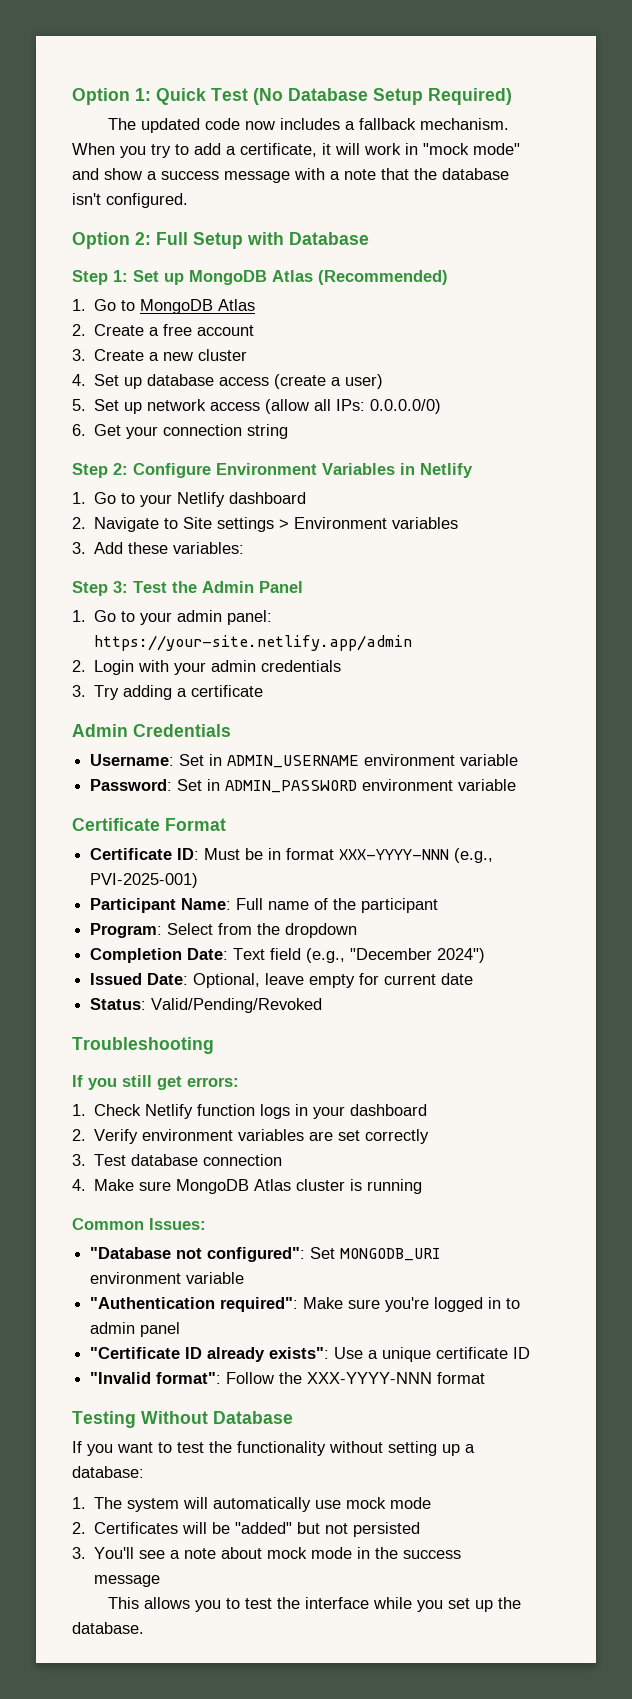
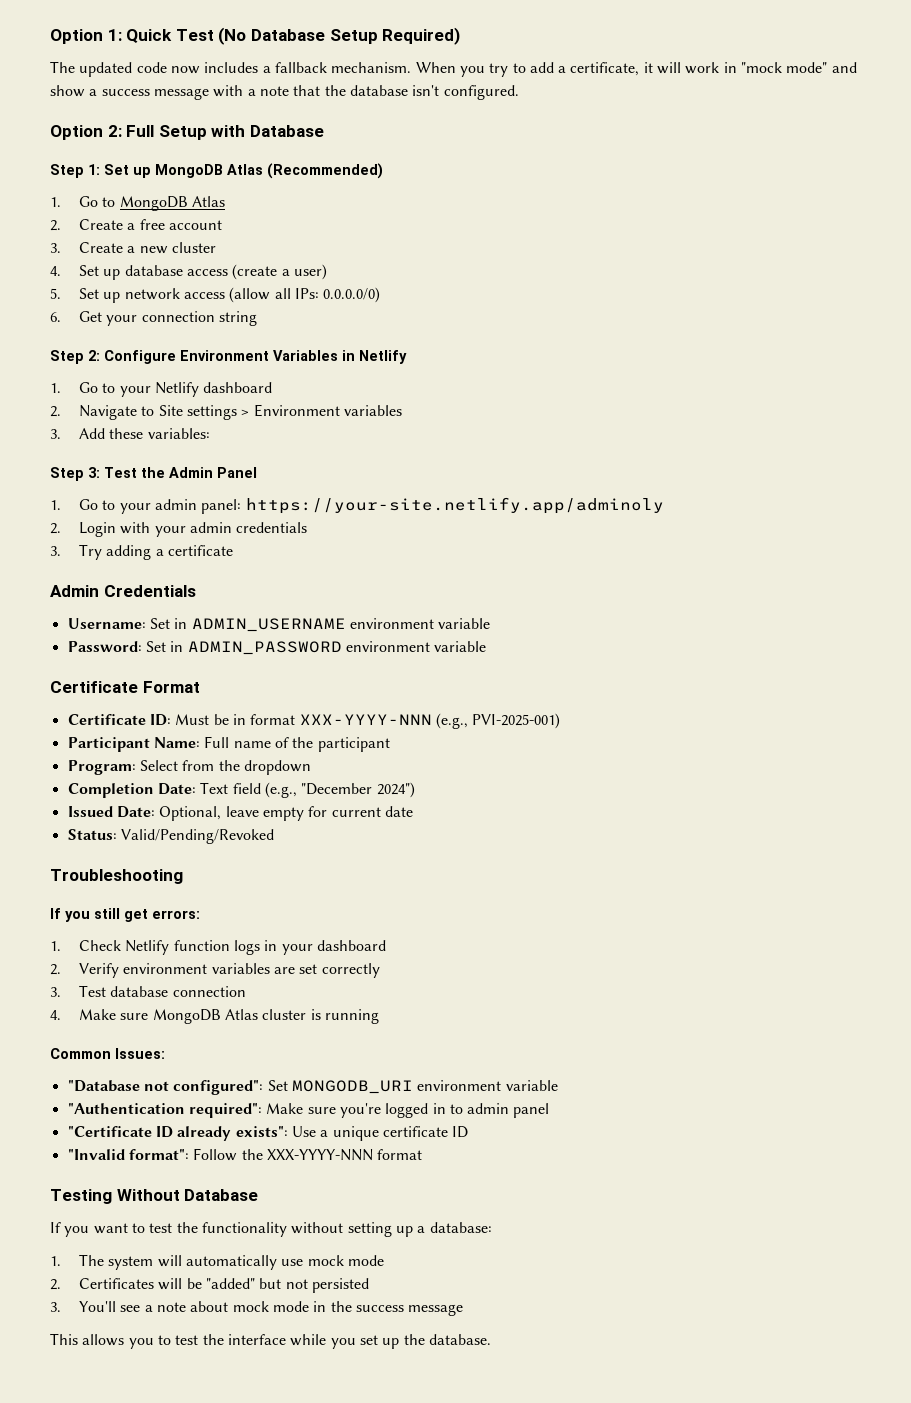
[94,635,413,651] https://your-site.netlify.app/admin -> [245,497,664,514] https://your-site.netlify.app/adminoly

